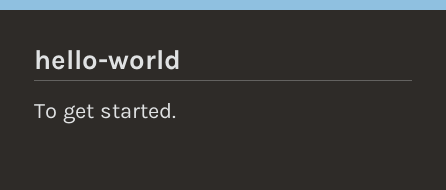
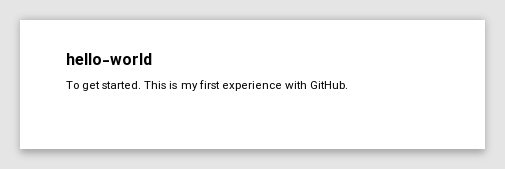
(176, 111) none -> [144,80,348,91] This is my first experience with GitHub.

